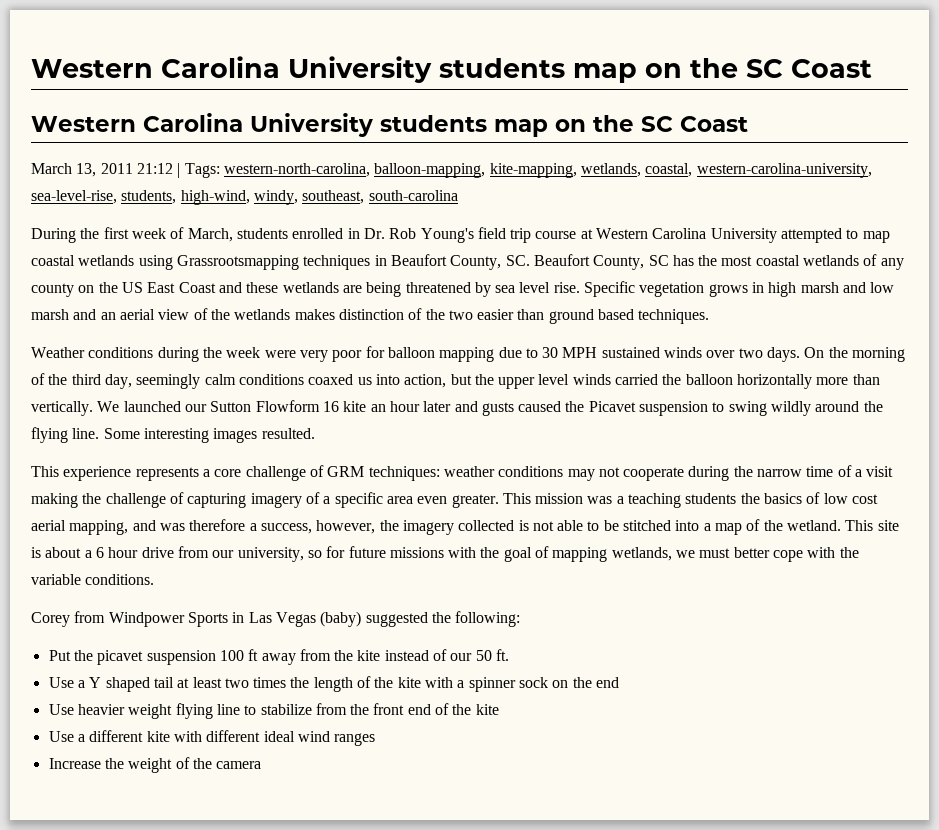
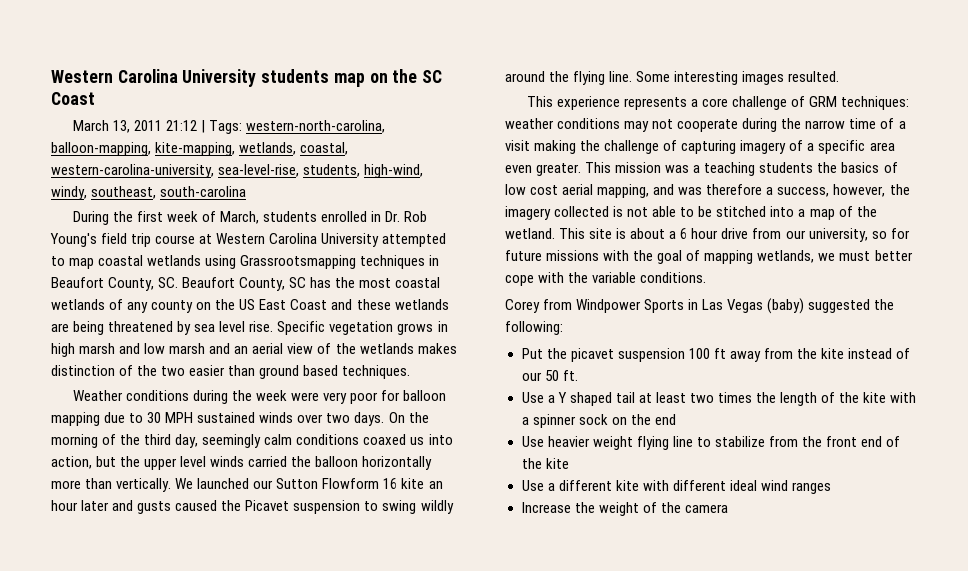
[31,56,872,83] [31,113,748,137] Western Carolina University students map on the SC Coast // Western Carolina University students map on the SC Coast -> [51,69,443,87] [51,92,95,105] Western Carolina University students map on the SC Coast

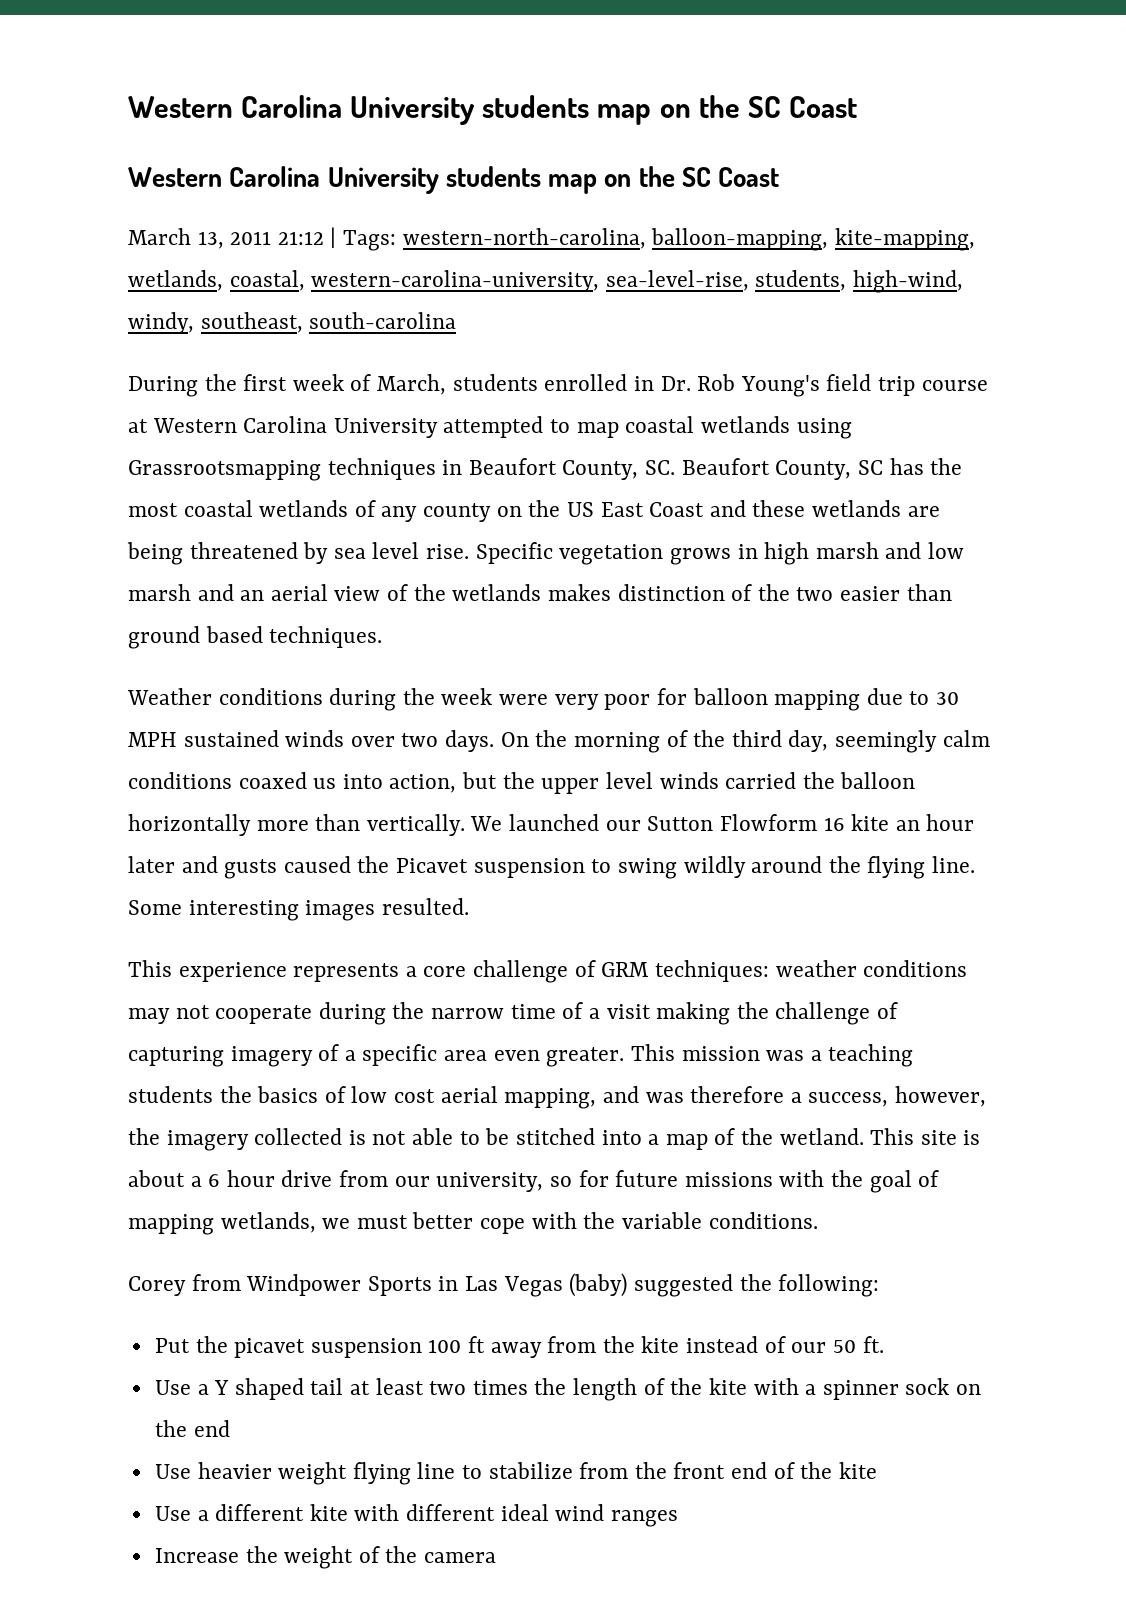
[51,69,443,87] [51,92,95,105] Western Carolina University students map on the SC Coast -> [128,95,857,125] [128,166,780,194] Western Carolina University students map on the SC Coast // Western Carolina University students map on the SC Coast

